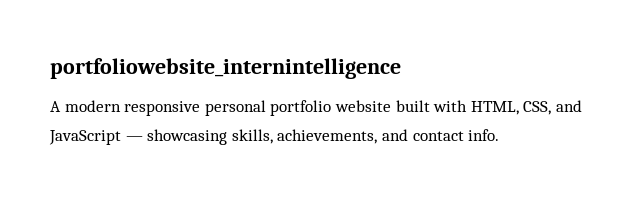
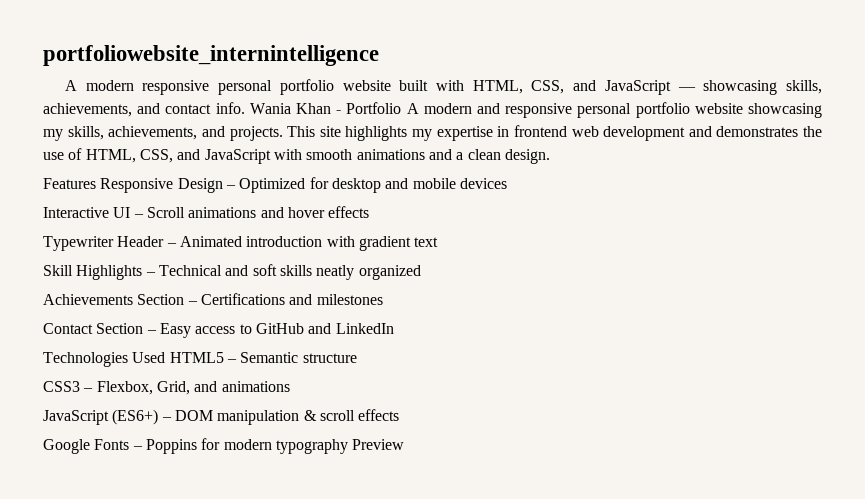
(500, 135) none -> [249,102,823,118] [43,125,822,141] [43,148,550,164] [43,177,507,193] [43,206,370,218] [43,236,439,251] [43,264,421,280] [43,293,383,305] [43,323,394,338] [43,352,357,367] [43,381,290,395] [43,409,400,425] [43,438,405,454] Wania Khan - Portfolio A modern and responsive personal portfolio website showcasing my skills, achievements, and projects. This site highlights my expertise in frontend web development and demonstrates the use of HTML, CSS, and JavaScript with smooth animations and a clean design. // Features Responsive Design – Optimized for desktop and mobile devices // Interactive UI – Scroll animations and hover effects // Typewriter Header – Animated introduction with gradient text // Skill Highlights – Technical and soft skills neatly organized // Achievements Section – Certifications and milestones // Contact Section – Easy access to GitHub and LinkedIn // Technologies Used HTML5 – Semantic structure // CSS3 – Flexbox, Grid, and animations // JavaScript (ES6+) – DOM manipulation & scroll effects // Google Fonts – Poppins for modern typography Preview

